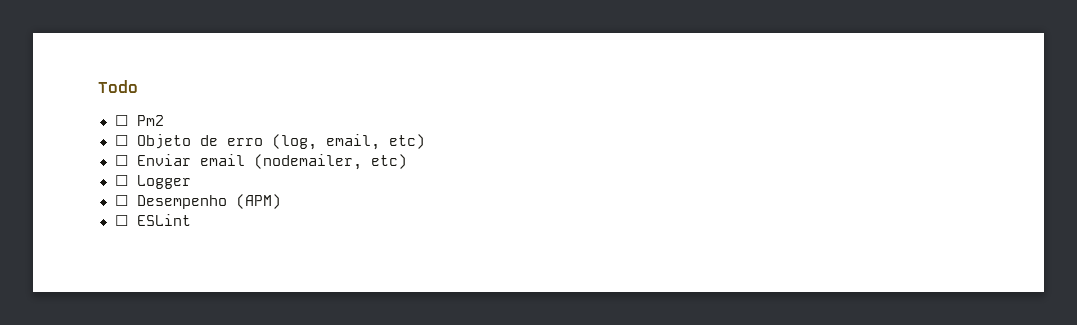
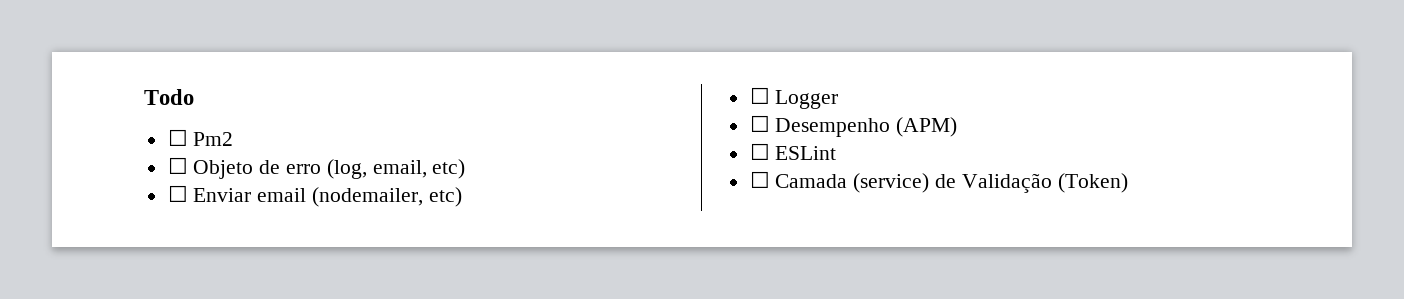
(191, 220) none -> [749,171,1128,193] // ☐ Camada (service) de Validação (Token)

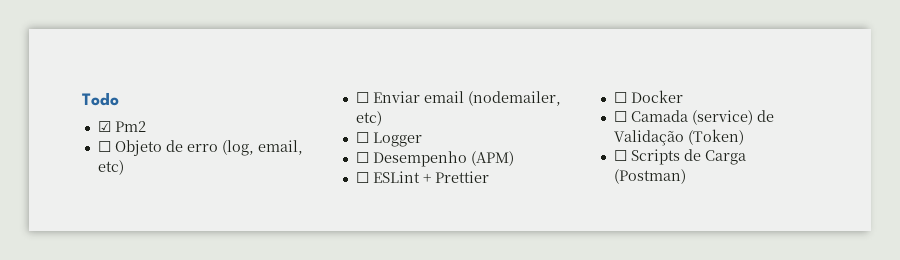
[167,129,188,146] ☐ -> [97,121,111,132] ☑
(837, 153) none -> [422,171,489,183] [613,90,683,103] + Prettier // ☐ Docker
(1128, 183) none -> [613,149,746,165] [613,169,686,184] // ☐ Scripts de Carga (Postman)

